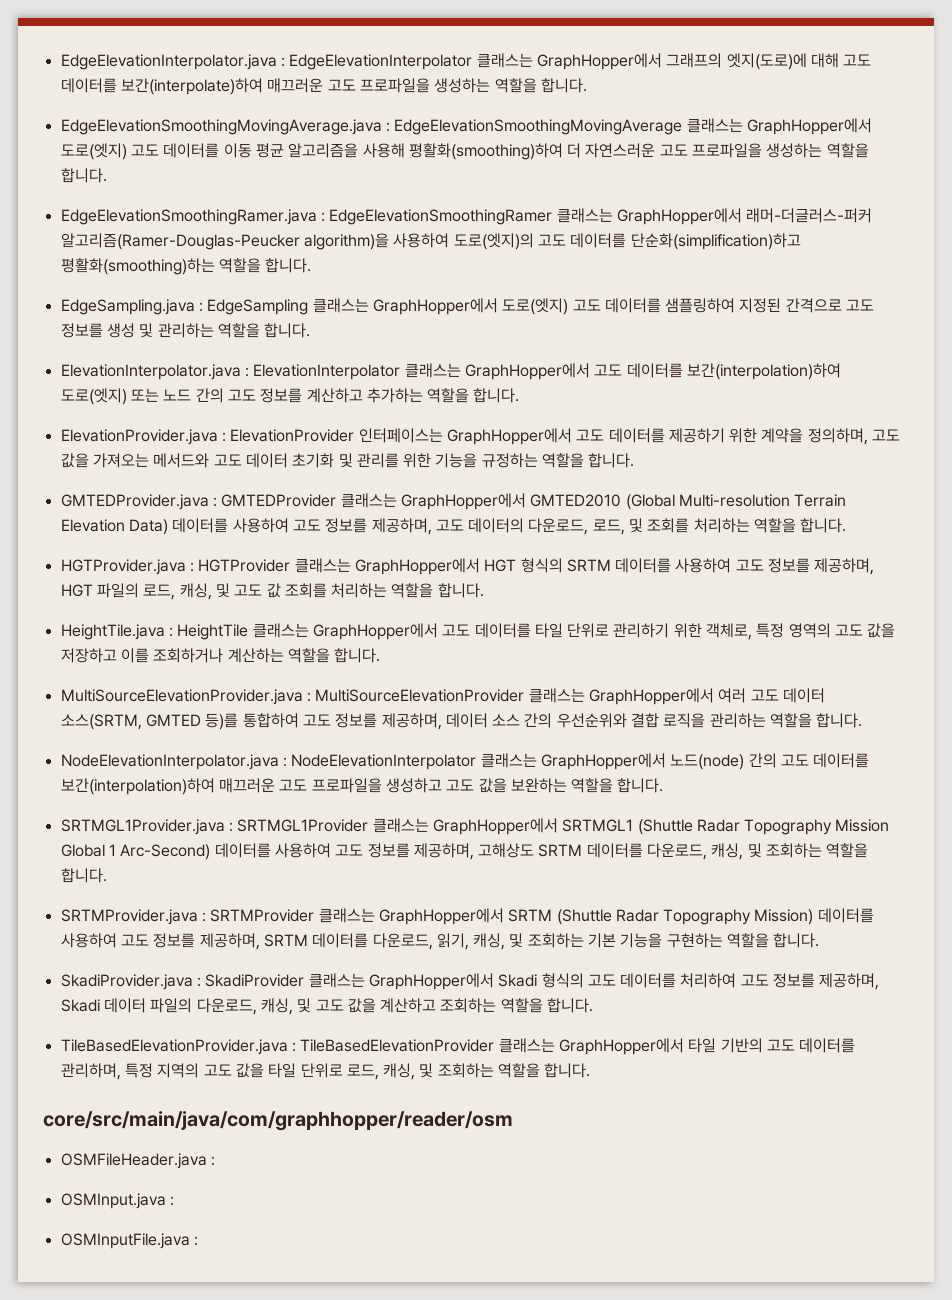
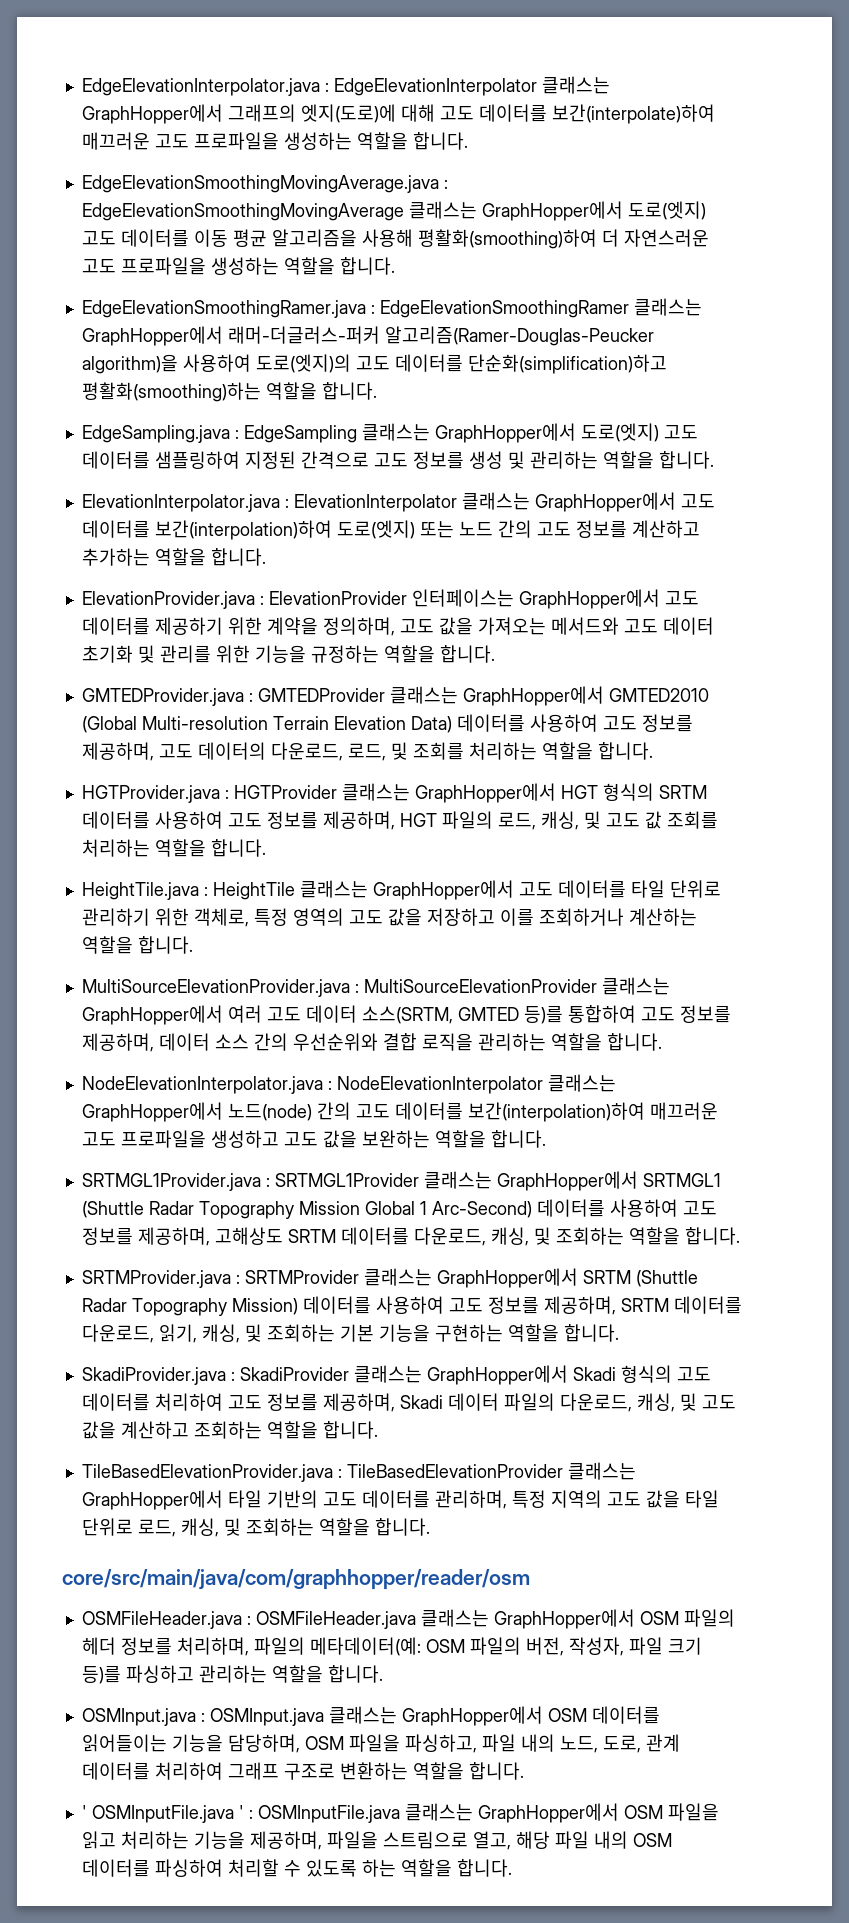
[60,1193,174,1209] [60,1233,198,1249] // OSMInput.java : // OSMInputFile.java : -> [255,1609,735,1629] [81,1637,702,1656] [81,1665,383,1684] [81,1706,660,1726] [81,1734,680,1753] [81,1762,524,1780] [81,1803,719,1823] [81,1831,672,1850] [81,1859,512,1877] OSMFileHeader.java 클래스는 GraphHopper에서 OSM 파일의 헤더 정보를 처리하며, 파일의 메타데이터(예: OSM 파일의 버전, 작성자, 파일 크기 등)를 파싱하고 관리하는 역할을 합니다. // OSMInput.java : OSMInput.java 클래스는 GraphHopper에서 OSM 데이터를 읽어들이는 기능을 담당하며, OSM 파일을 파싱하고, 파일 내의 노드, 도로, 관계 데이터를 처리하여 그래프 구조로 변환하는 역할을 합니다. // ' OSMInputFile.java ' : OSMInputFile.java 클래스는 GraphHopper에서 OSM 파일을 읽고 처리하는 기능을 제공하며, 파일을 스트림으로 열고, 해당 파일 내의 OSM 데이터를 파싱하여 처리할 수 있도록 하는 역할을 합니다.

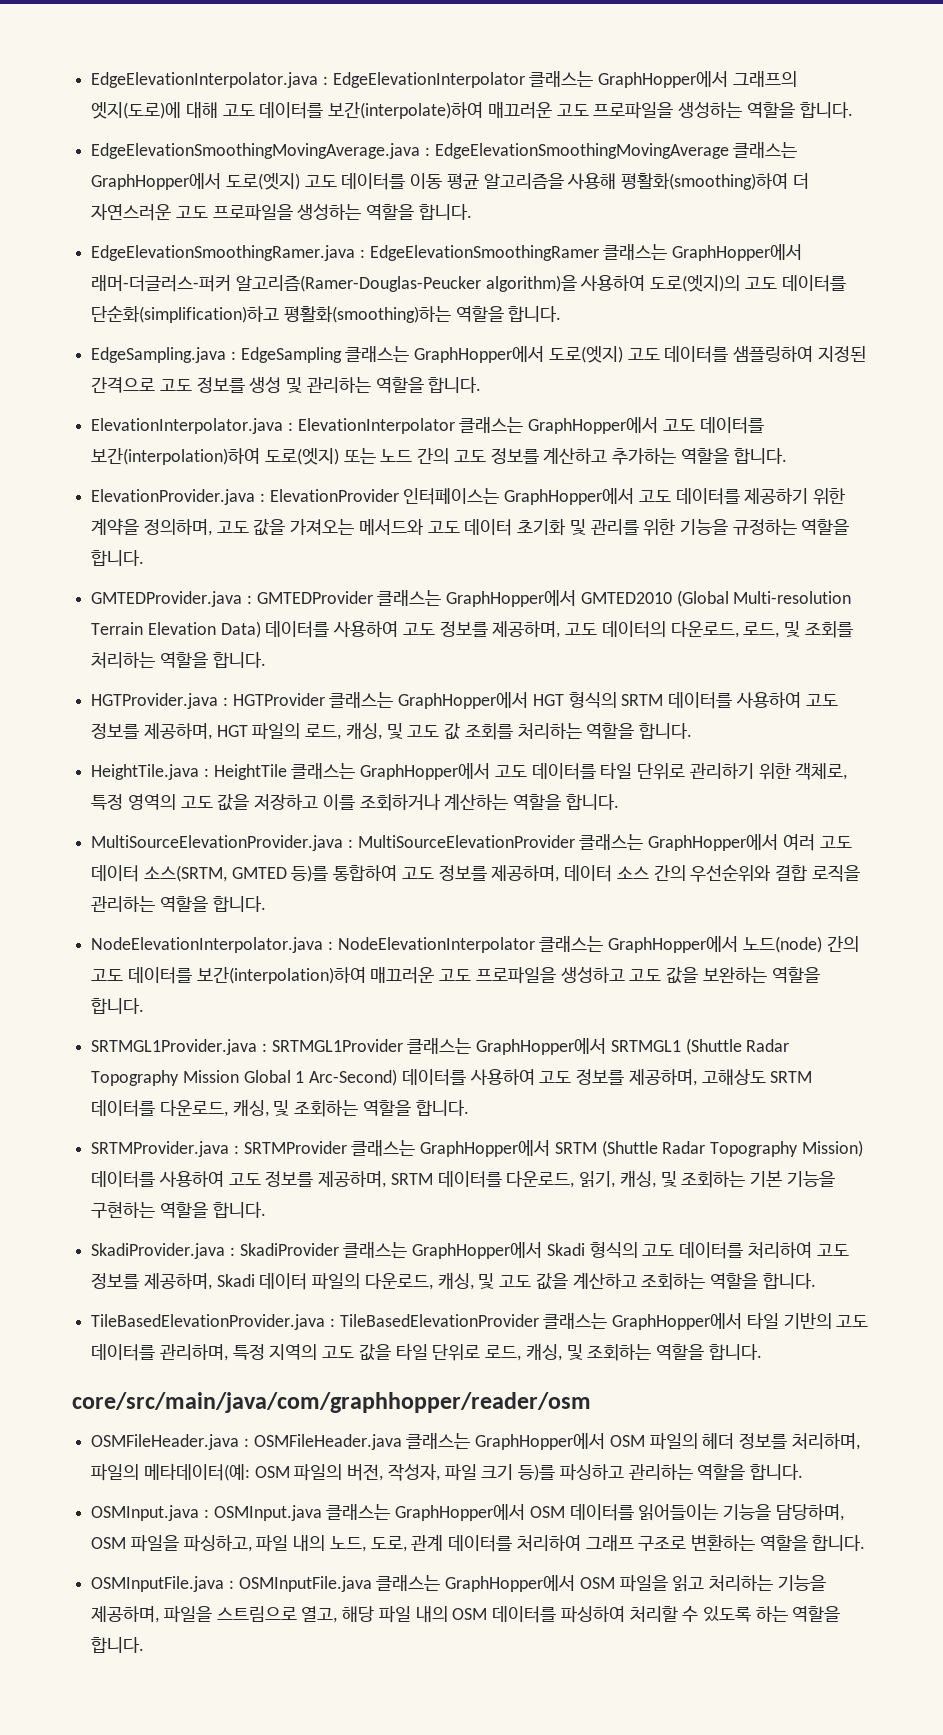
[81,1805,244,1823] ' OSMInputFile.java ' -> [91,1576,225,1592] OSMInputFile.java

